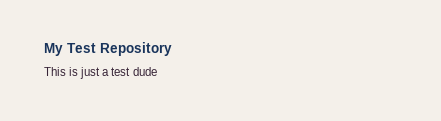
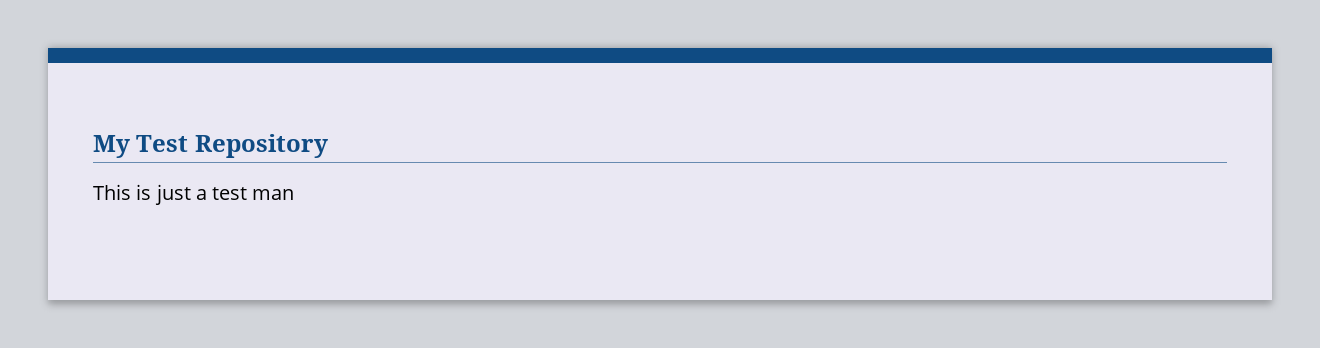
[132,67,157,76] dude -> [252,189,295,200] man

